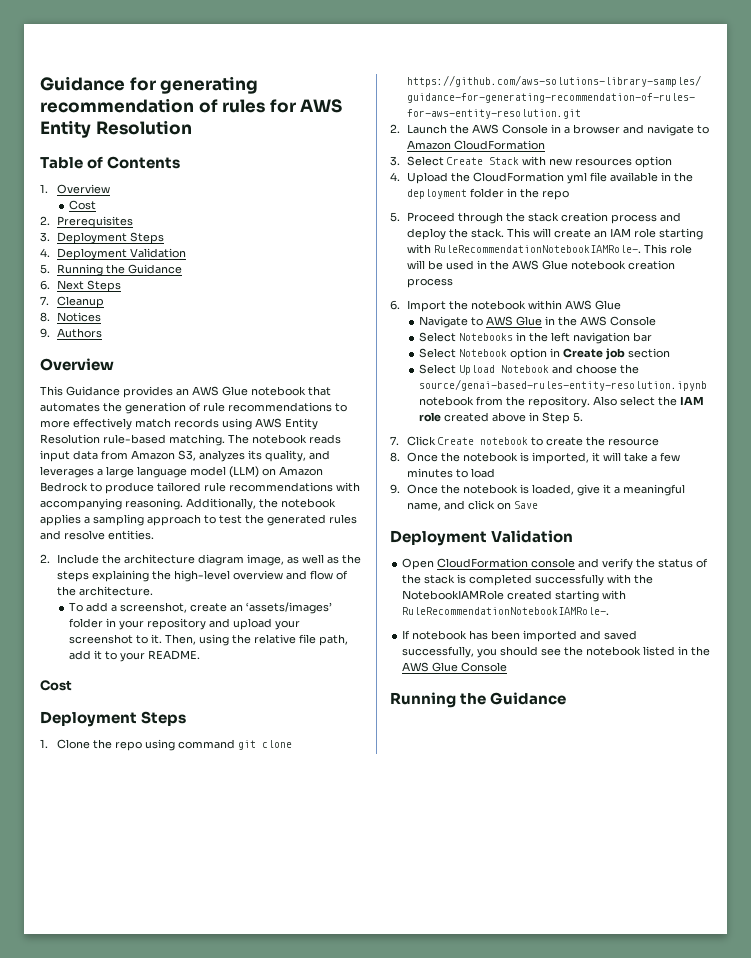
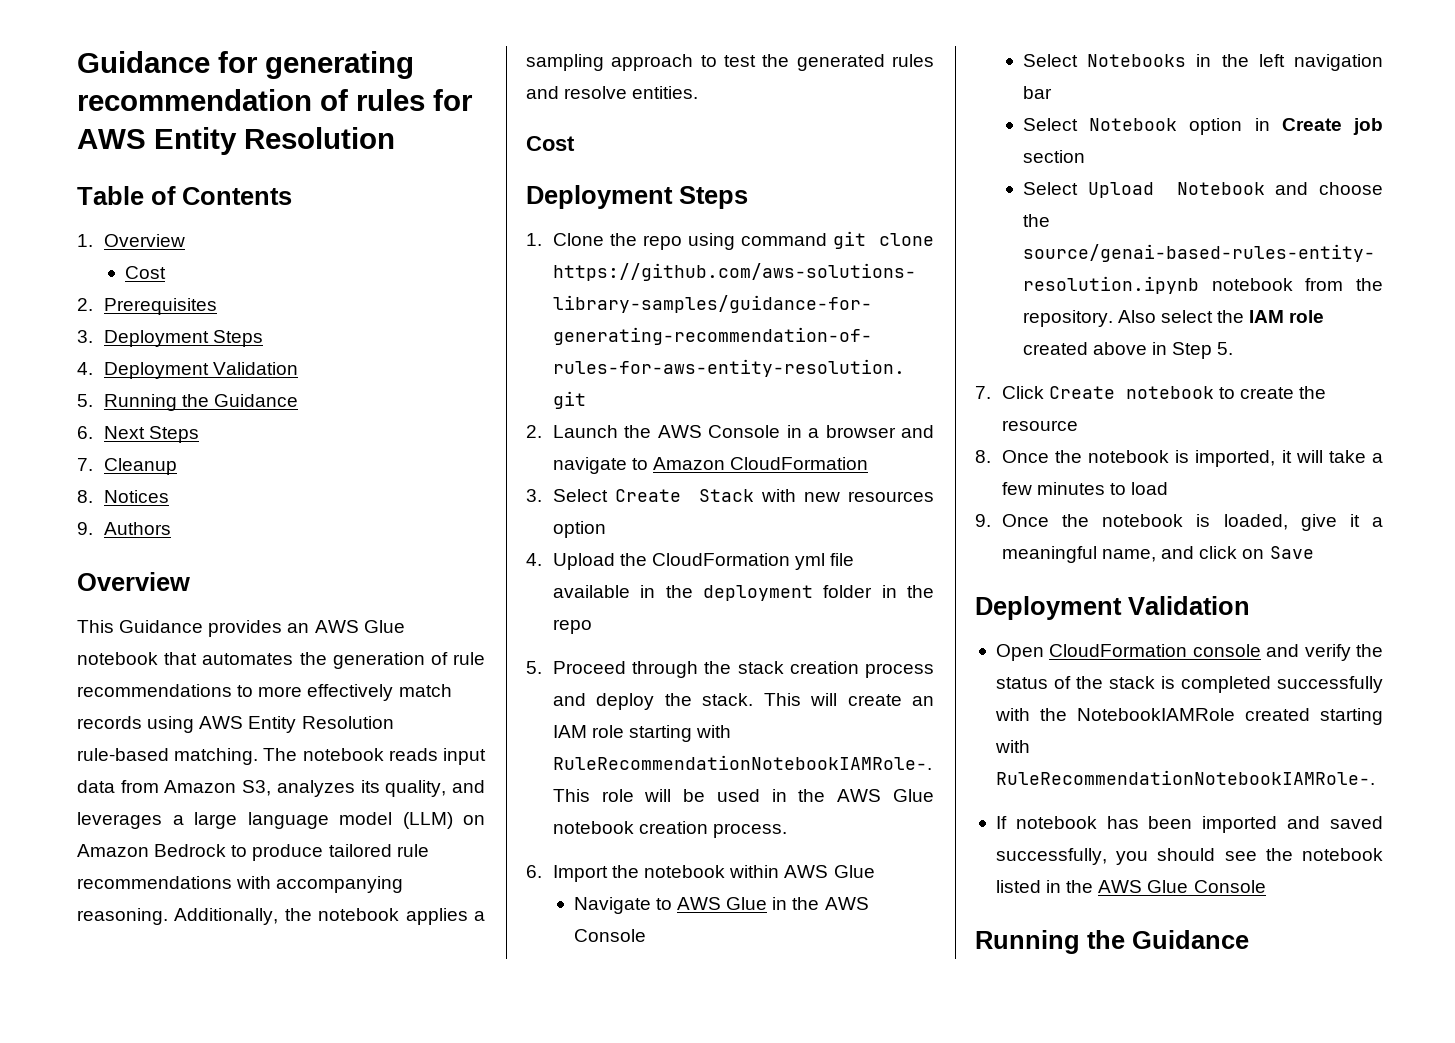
[40,554,361,566] [56,570,348,582] [56,586,153,596] [68,602,332,614] [68,618,300,630] [68,634,348,646] [68,650,200,662] // 2. Include the architecture diagram image, as well as the steps explaining the high-level overview and flow of the architecture. // To add a screenshot, create an ‘assets/images’ folder in your repository and upload your screenshot to it. Then, using the relative file path, add it to your README. -> (699, 92) none
[406,278,453,288] process -> [713,823,788,838] process.

